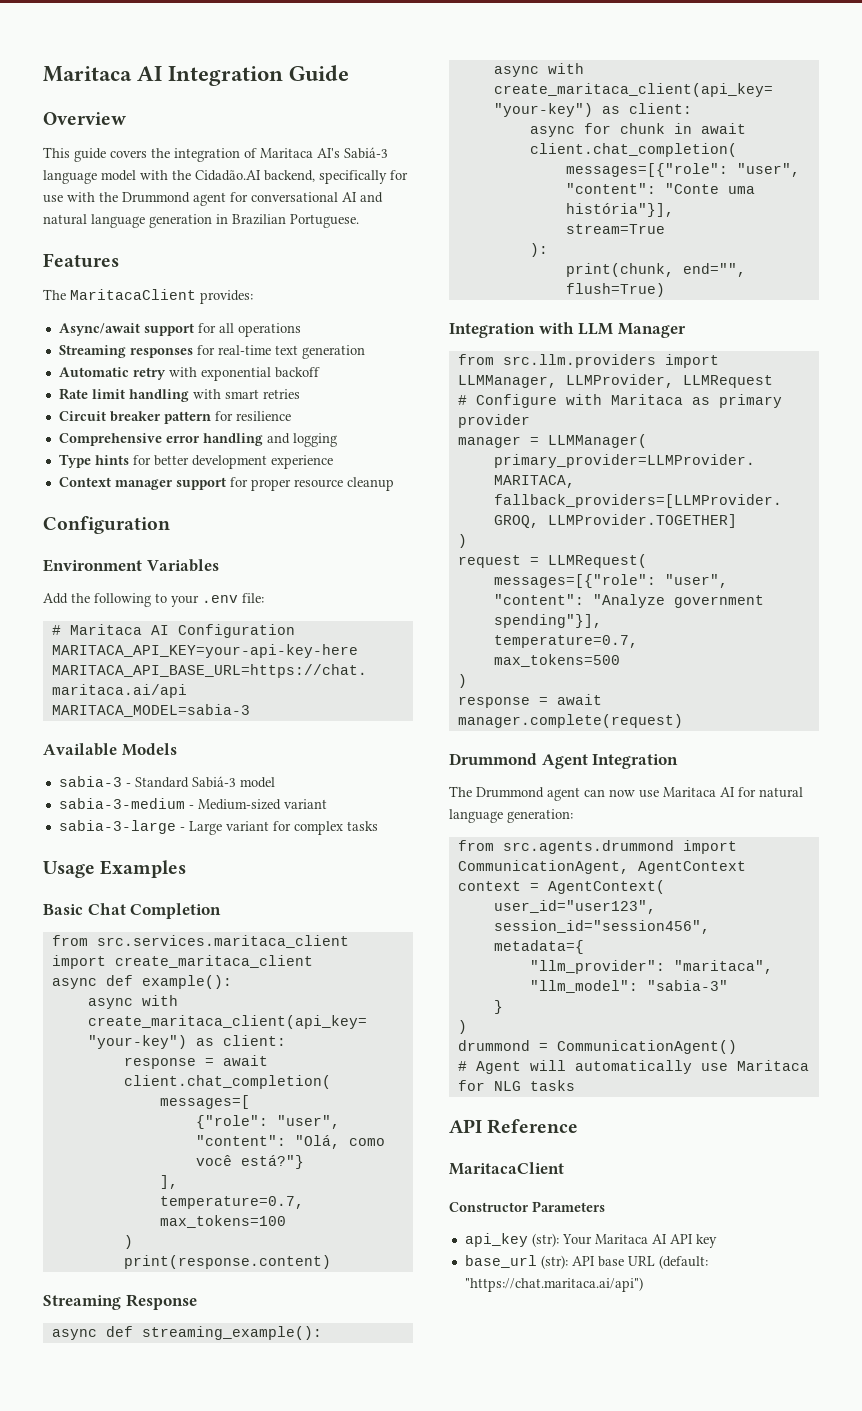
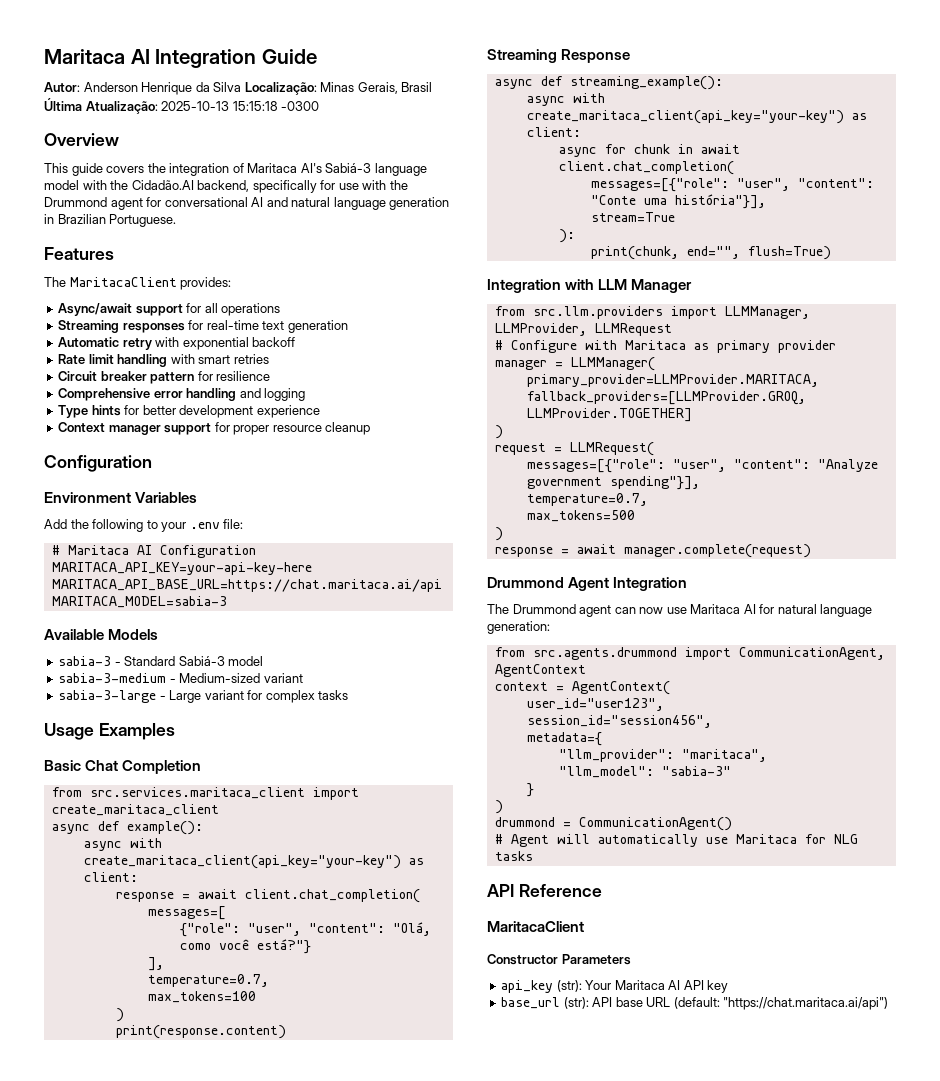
(350, 73) none -> [44,82,433,95] [44,98,320,114] // Autor: Anderson Henrique da Silva Localização: Minas Gerais, Brasil Última Atualização: 2025-10-13 15:15:18 -0300

